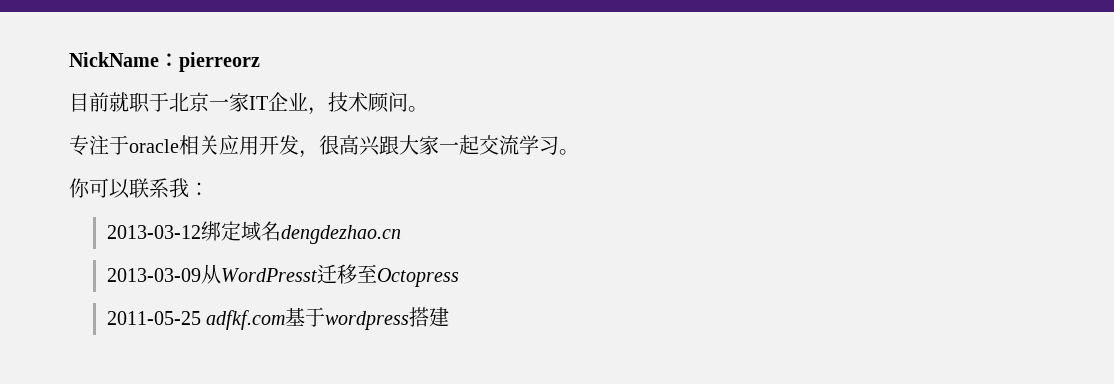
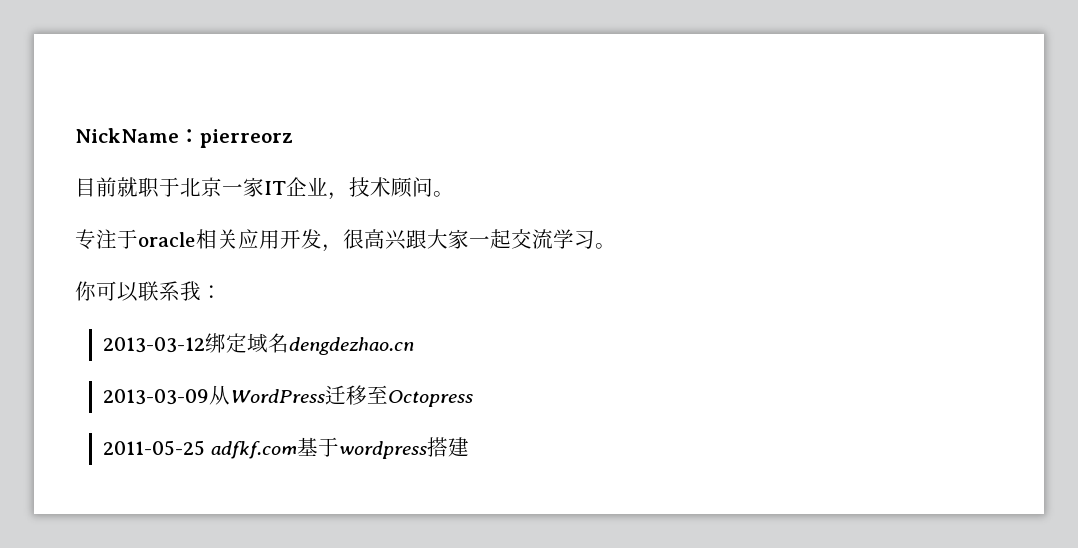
[220,268,317,282] WordPresst -> [230,389,326,403] WordPress

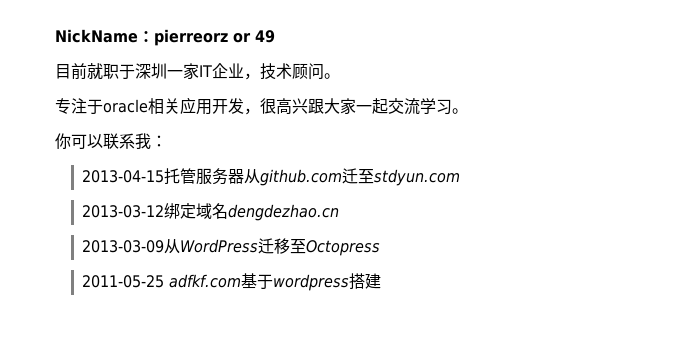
(293, 138) none -> [233,30,275,43] or 49
[180,177,222,197] 北京 -> [135,63,167,79] 深圳
(222, 292) none -> [82,168,461,186] // 2013-04-15托管服务器从github.com迁至stdyun.com

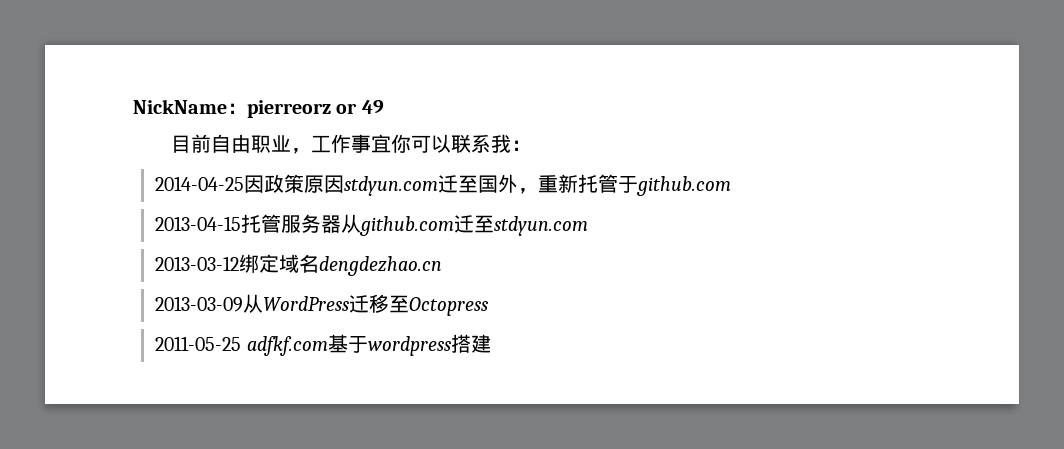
[87,63,340,80] [55,97,468,115] [55,133,167,149] 就职于深圳一家IT企业，技术顾问。 // 专注于oracle相关应用开发，很高兴跟大家一起交流学习。 // 你可以联系我： -> [210,134,531,154] [155,174,732,196] 自由职业，工作事宜你可以联系我： // 2014-04-25因政策原因stdyun.com迁至国外，重新托管于github.com

